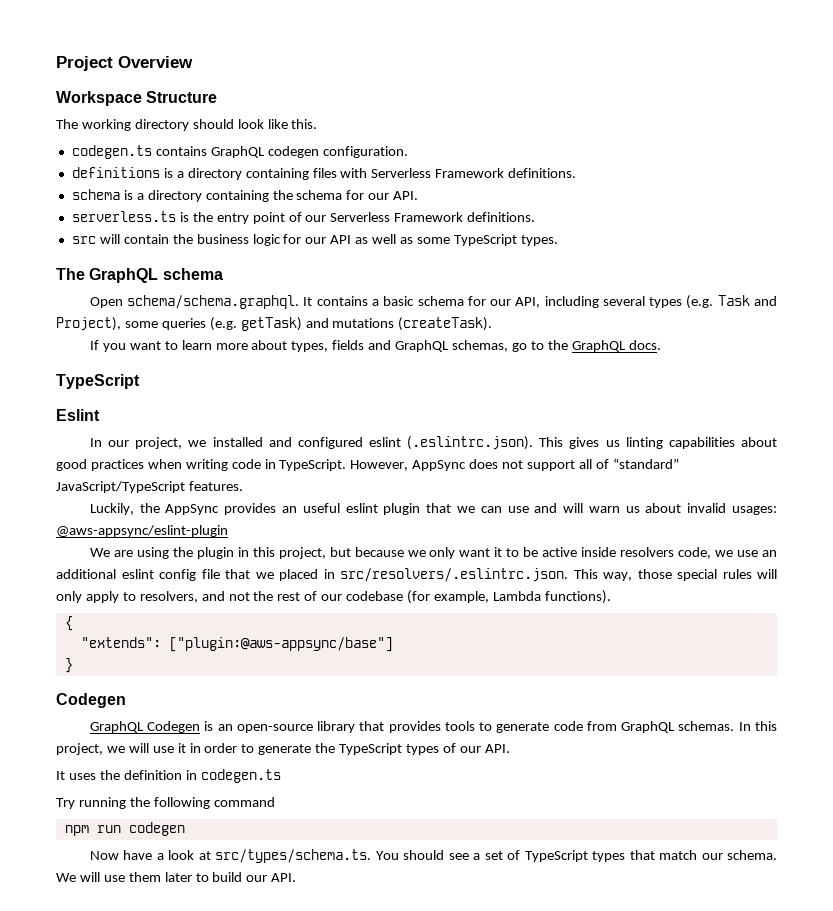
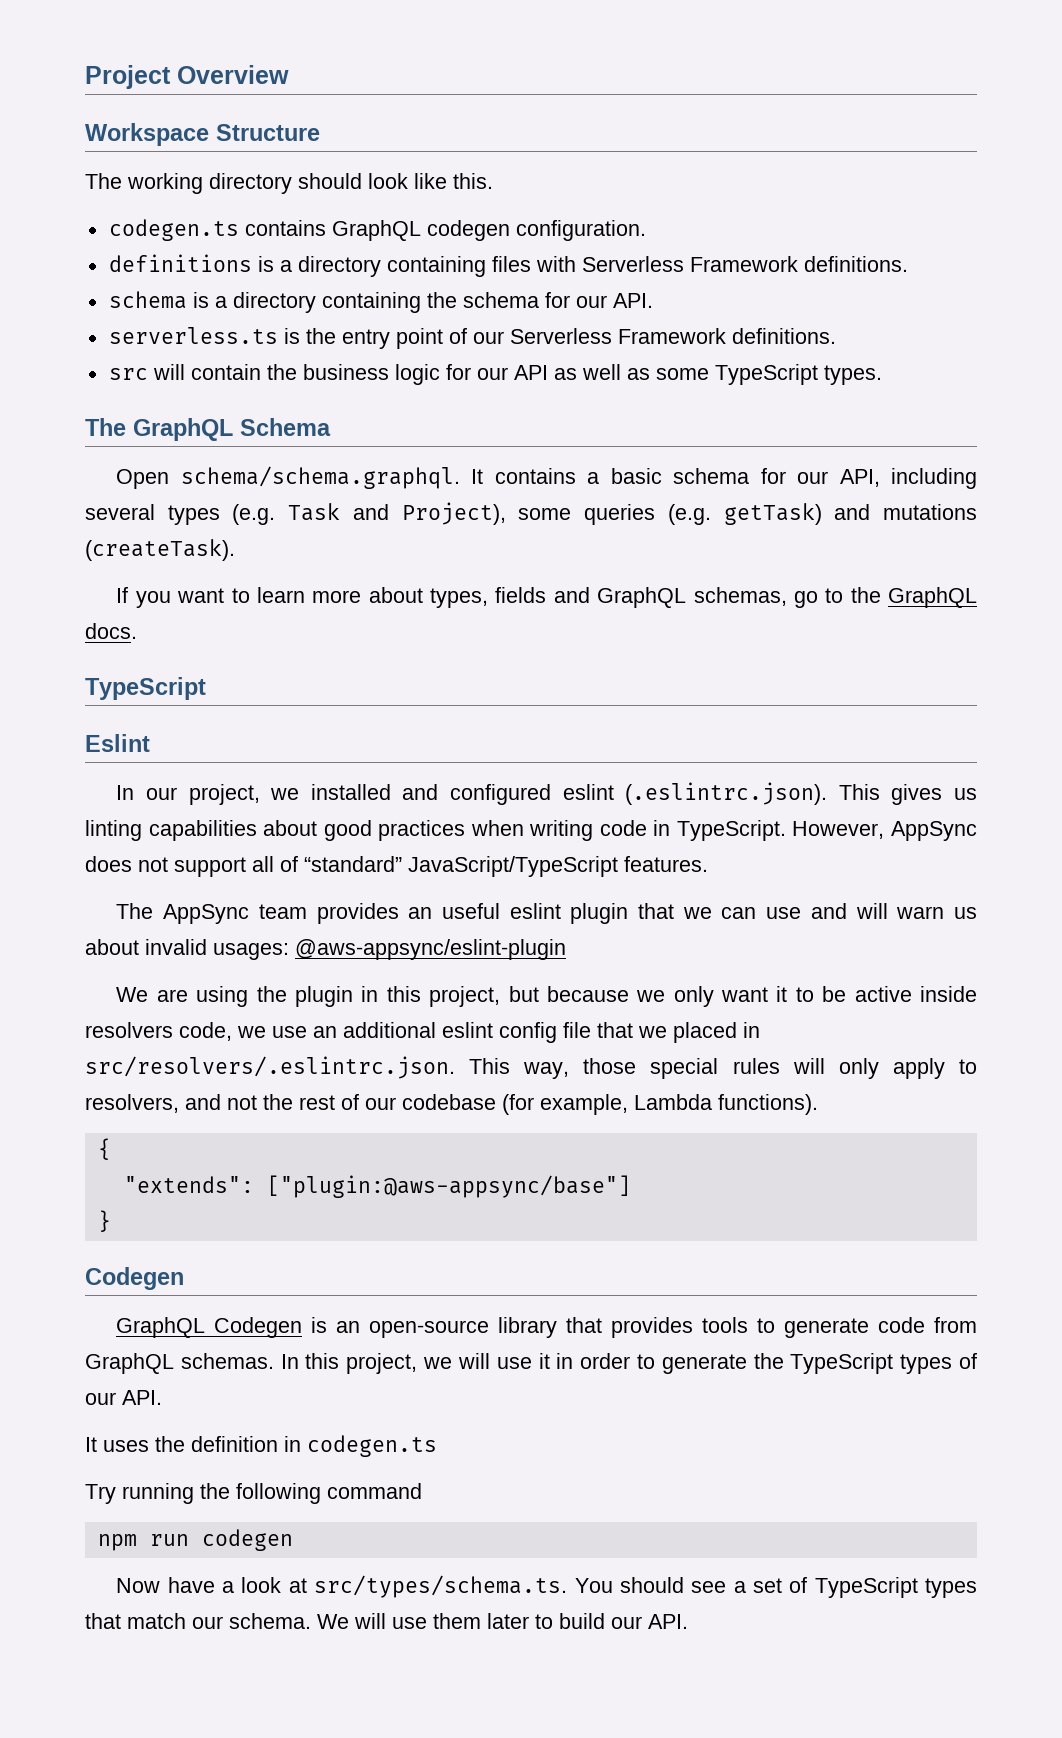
[162,268,223,280] schema -> [240,418,331,436] Schema
[89,503,220,515] Luckily, the AppSync -> [116,903,307,924] The AppSync team

